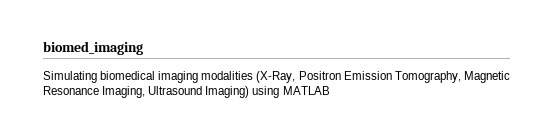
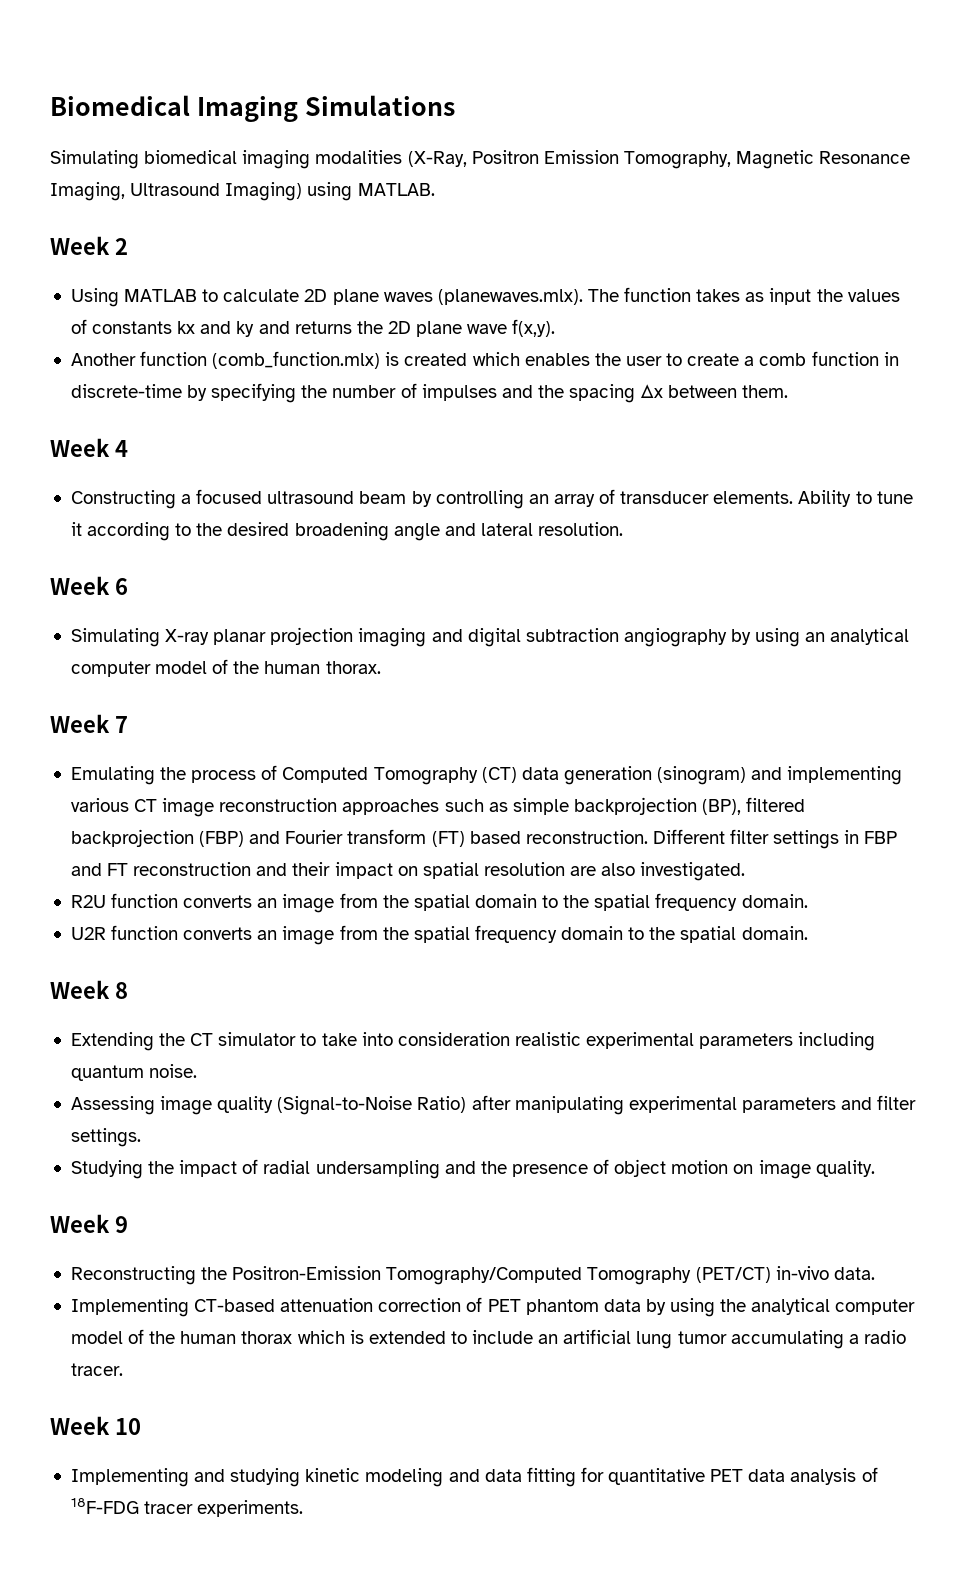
[43,41,143,55] biomed_imaging -> [50,95,455,122] Biomedical Imaging Simulations
[282,86,330,95] MATLAB -> [357,183,435,196] [50,236,128,255] [70,287,900,307] [70,319,556,337] [70,351,899,369] [70,383,789,403] [50,438,128,457] [70,489,913,509] [70,522,624,541] [50,576,128,595] [70,627,910,647] [70,659,381,677] [50,714,128,733] [70,765,903,785] [70,797,806,817] [70,829,898,849] [70,862,746,881] [70,893,808,913] [70,925,808,945] [50,980,128,999] [70,1032,876,1051] [70,1064,198,1081] [70,1095,917,1115] [70,1128,141,1147] [70,1159,875,1179] [50,1214,128,1233] [70,1266,875,1285] [70,1297,916,1317] [70,1329,906,1349] [70,1363,123,1376] [50,1416,141,1435] [70,1467,878,1487] [70,1498,304,1517] MATLAB. // Week 2 // Using MATLAB to calculate 2D plane waves (planewaves.mlx). The function takes as input the values of constants kx and ky and returns the 2D plane wave f(x,y). // Another function (comb_function.mlx) is created which enables the user to create a comb function in discrete-time by specifying the number of impulses and the spacing Δx between them. // Week 4 // Constructing a focused ultrasound beam by controlling an array of transducer elements. Ability to tune it according to the desired broadening angle and lateral resolution. // Week 6 // Simulating X-ray planar projection imaging and digital subtraction angiography by using an analytical computer model of the human thorax. // Week 7 // Emulating the process of Computed Tomography (CT) data generation (sinogram) and implementing various CT image reconstruction approaches such as simple backprojection (BP), filtered backprojection (FBP) and Fourier transform (FT) based reconstruction. Different filter settings in FBP and FT reconstruction and their impact on spatial resolution are also investigated. // R2U function converts an image from the spatial domain to the spatial frequency domain. // U2R function converts an image from the spatial frequency domain to the spatial domain. // Week 8 // Extending the CT simulator to take into consideration realistic experimental parameters including quantum noise. // Assessing image quality (Signal-to-Noise Ratio) after manipulating experimental parameters and filter settings. // Studying the impact of radial undersampling and the presence of object motion on image quality. // Week 9 // Reconstructing the Positron-Emission Tomography/Computed Tomography (PET/CT) in-vivo data. // Implementing CT-based attenuation correction of PET phantom data by using the analytical computer model of the human thorax which is extended to include an artificial lung tumor accumulating a radio tracer. // Week 10 // Implementing and studying kinetic modeling and data fitting for quantitative PET data analysis of 18F-FDG tracer experiments.

